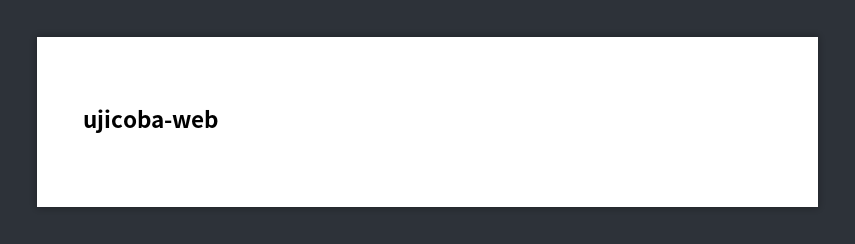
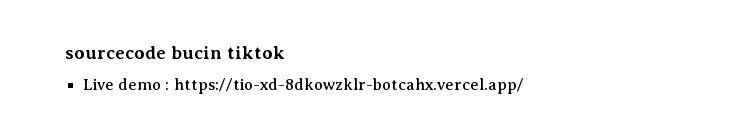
[83,109,218,133] ujicoba-web -> [65,46,285,59] [82,78,524,94] sourcecode bucin tiktok // Live demo : https://tio-xd-8dkowzklr-botcahx.vercel.app/

